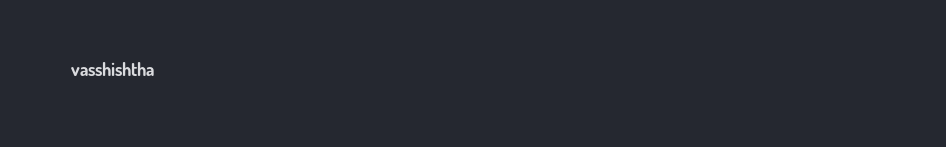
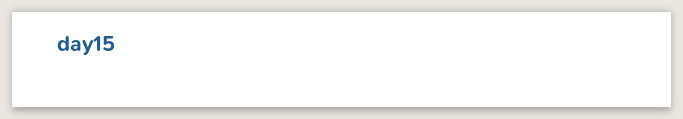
[71,62,154,76] vasshishtha -> [57,36,115,55] day15

